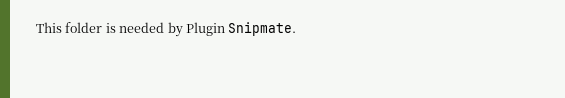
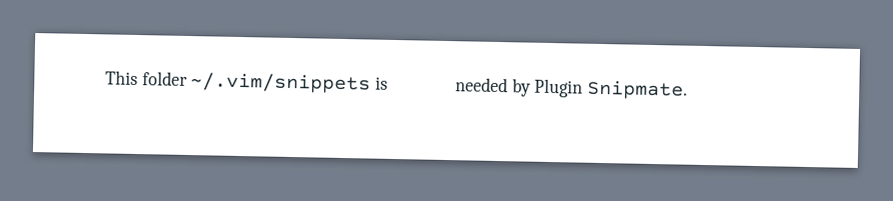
(103, 27) none -> [190,72,372,94] ~/.vim/snippets

